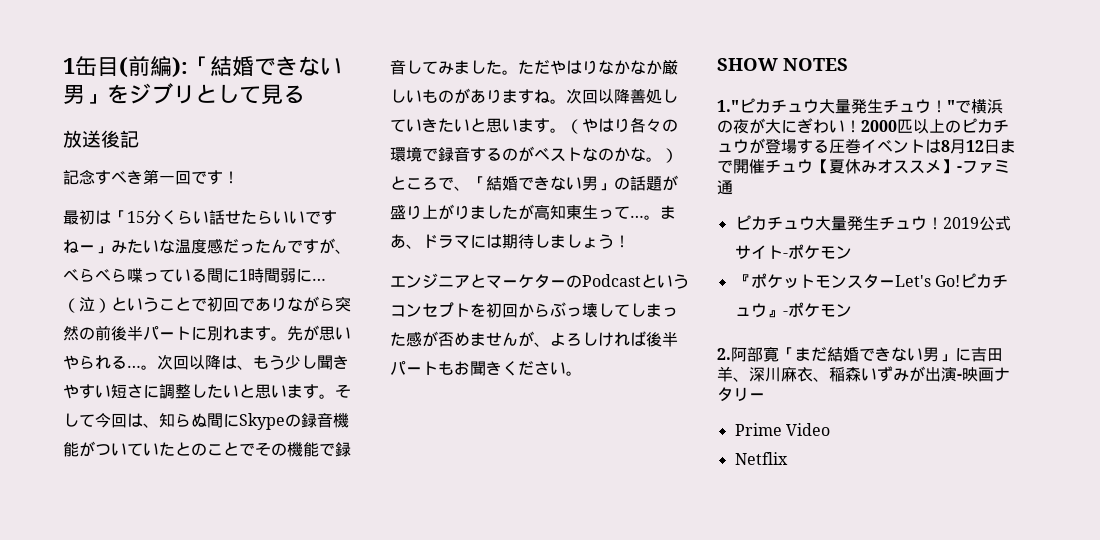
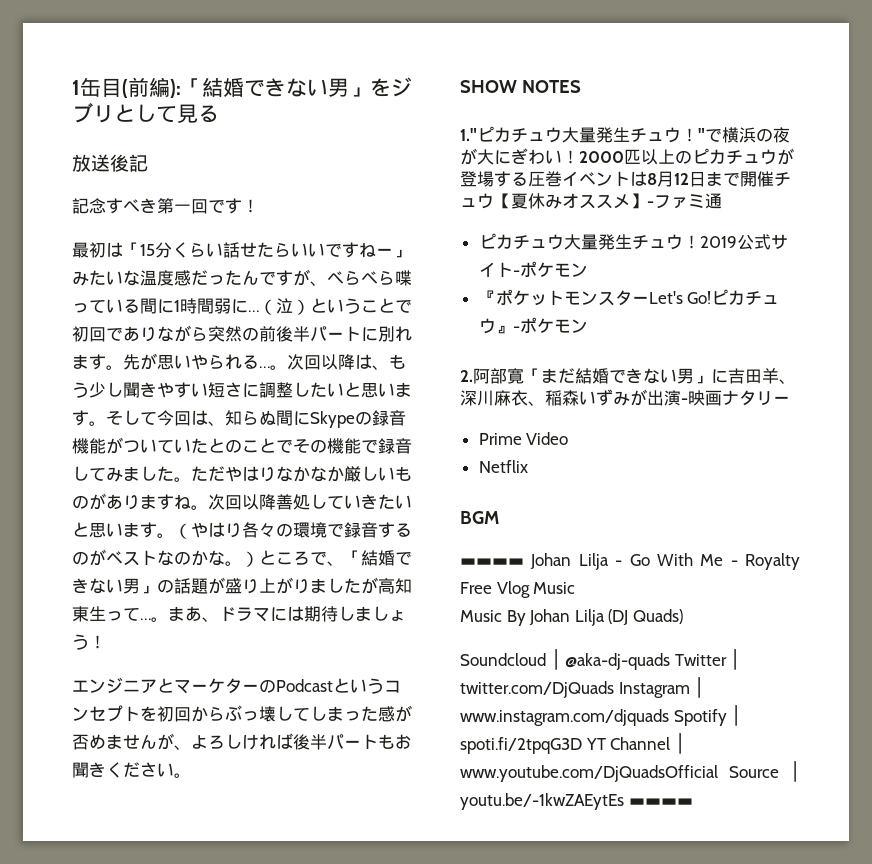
(788, 458) none -> [460,511,499,524] [460,553,800,570] [460,581,576,598] [460,609,683,626] [460,649,741,670] [460,677,705,698] [460,705,742,726] [460,733,685,754] [460,761,800,782] [460,793,693,810] // BGM // ▬▬▬▬ Johan Lilja - Go With Me - Royalty Free Vlog Music // Music By Johan Lilja (DJ Quads) // Soundcloud │ @aka-dj-quads Twitter │ twitter.com/DjQuads Instagram │ www.instagram.com/djquads Spotify │ spoti.fi/2tpqG3D YT Channel │ www.youtube.com/DjQuadsOfficial Source │ youtu.be/-1kwZAEytEs ▬▬▬▬

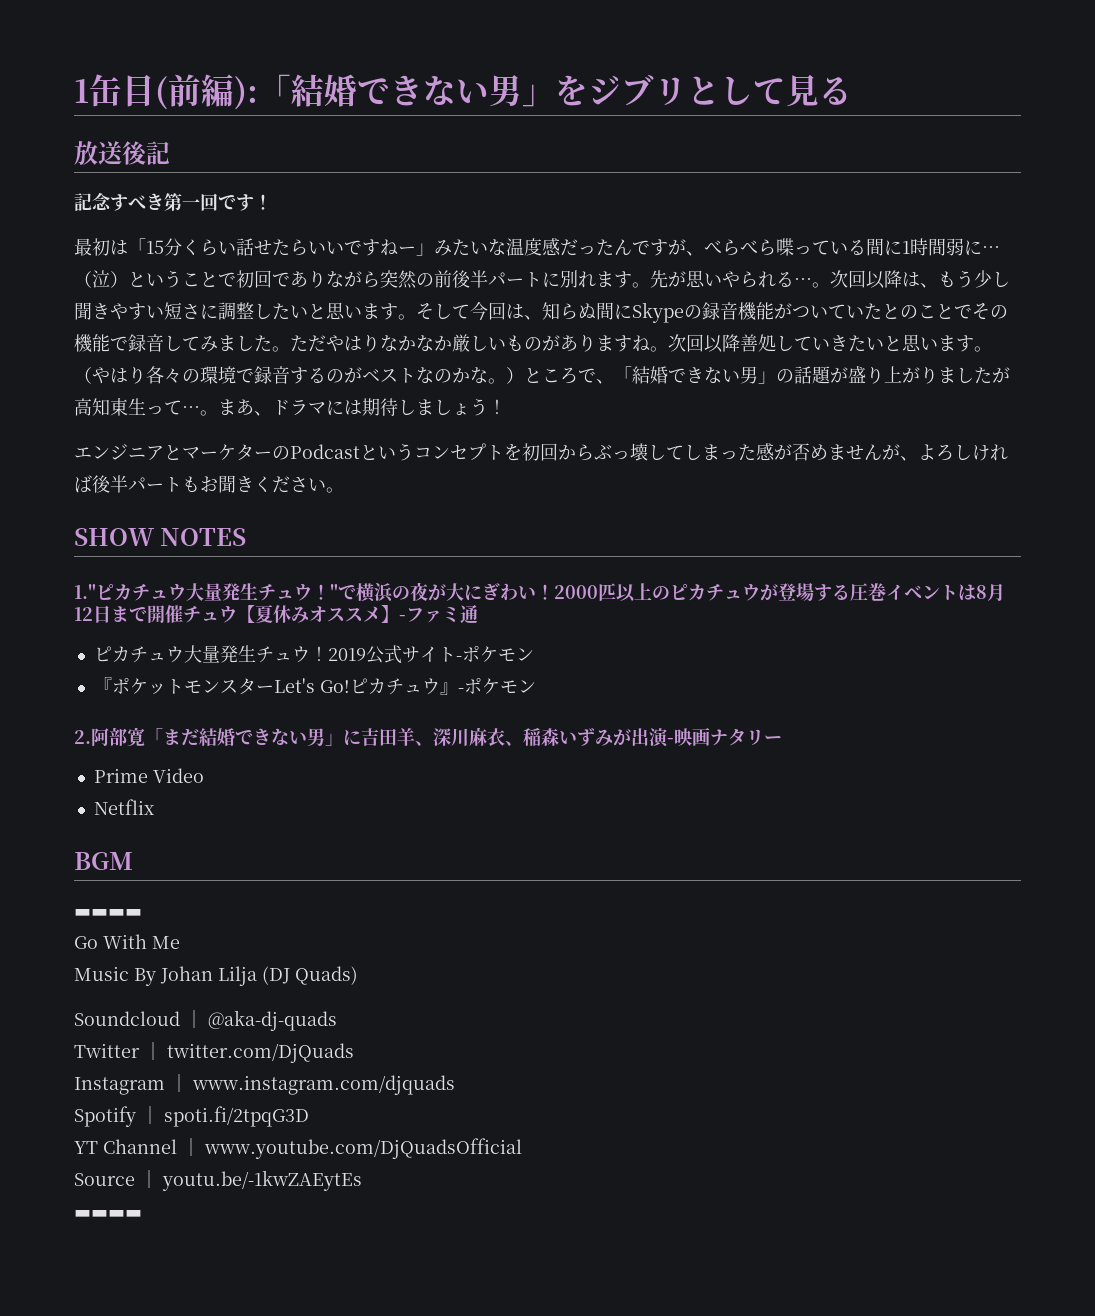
[530,553,623,570] Johan Lilja - -> (142, 913) //
[730,553,800,570] [460,581,576,598] - Royalty Free Vlog Music -> (180, 942) none
(671, 661) none -> (337, 1020) //
(614, 689) none -> (354, 1053) //
(669, 717) none -> (455, 1085) //
(582, 745) none -> (309, 1116) //
(718, 773) none -> (522, 1148) //
(624, 801) none -> (362, 1180) //

